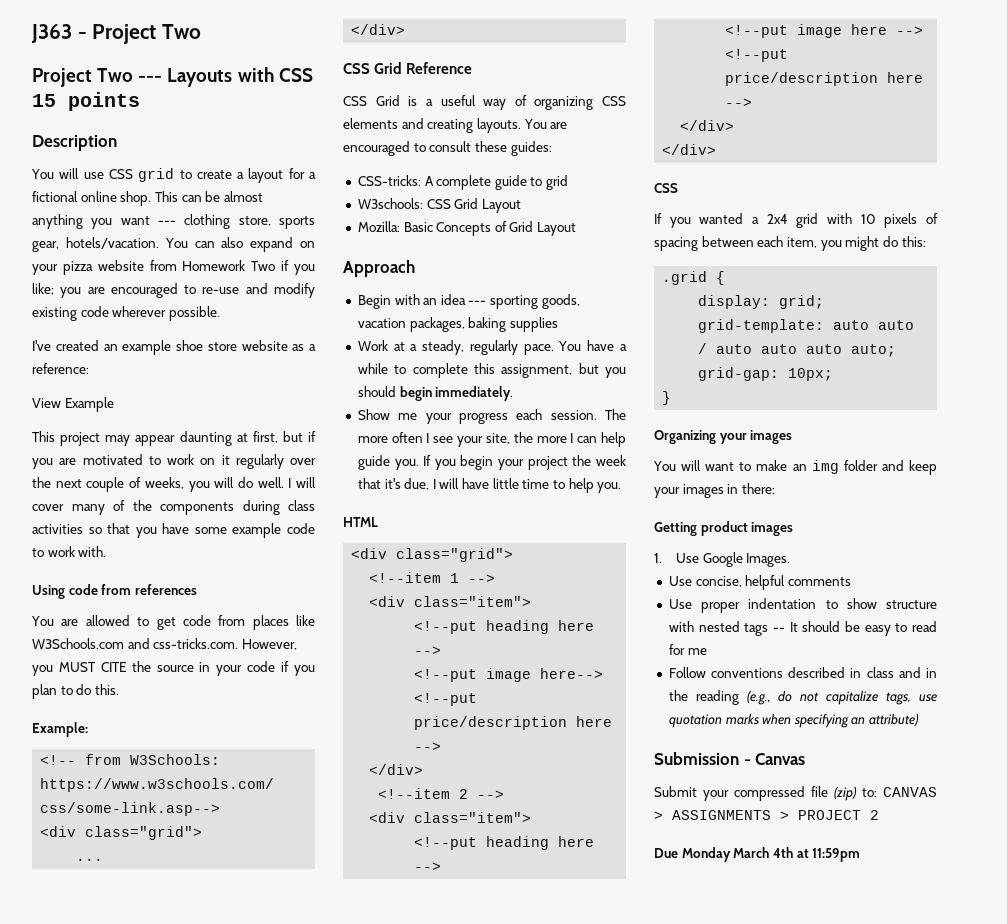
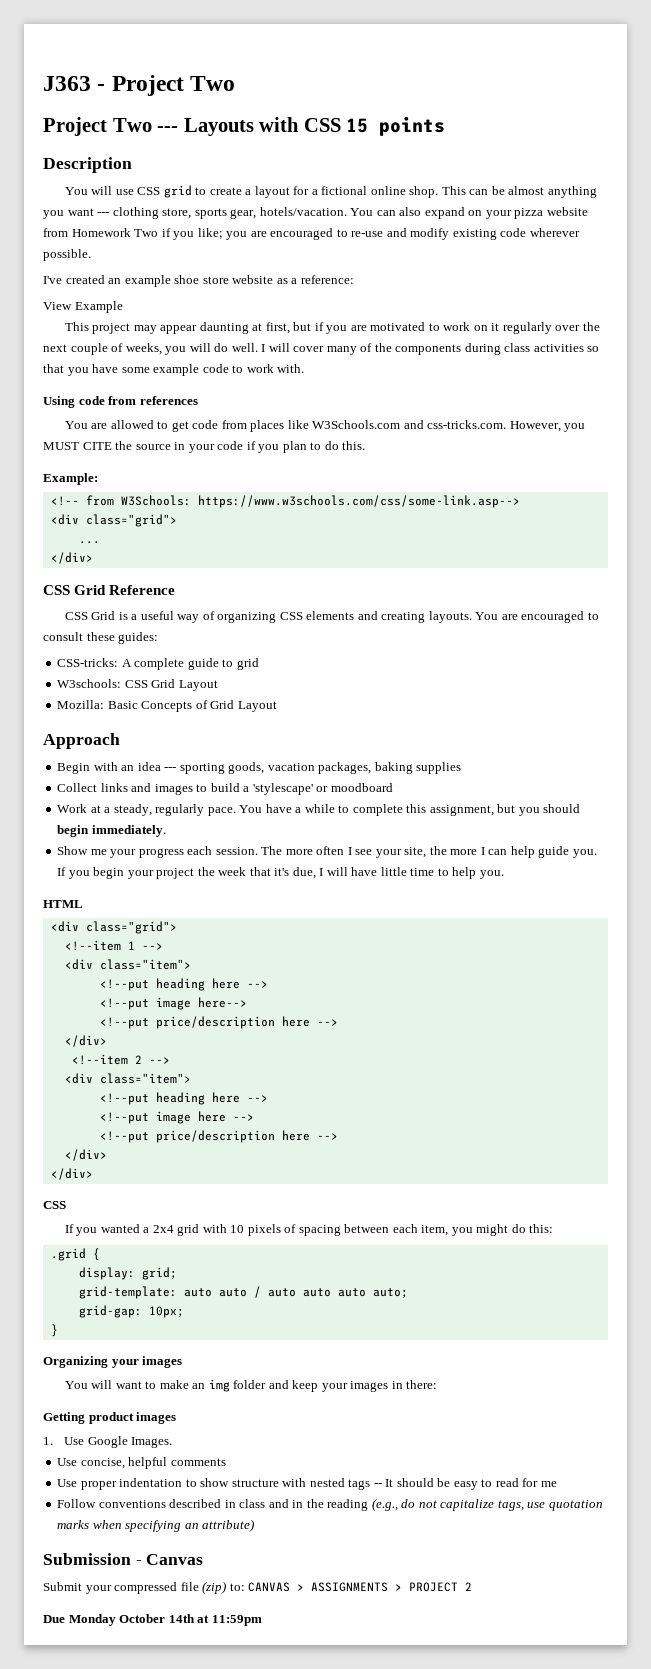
(558, 324) none -> [57,783,393,795] // Collect links and images to build a 'stylescape' or moodboard
[733,847,793,858] March 4th -> [119,1614,195,1623] October 14th

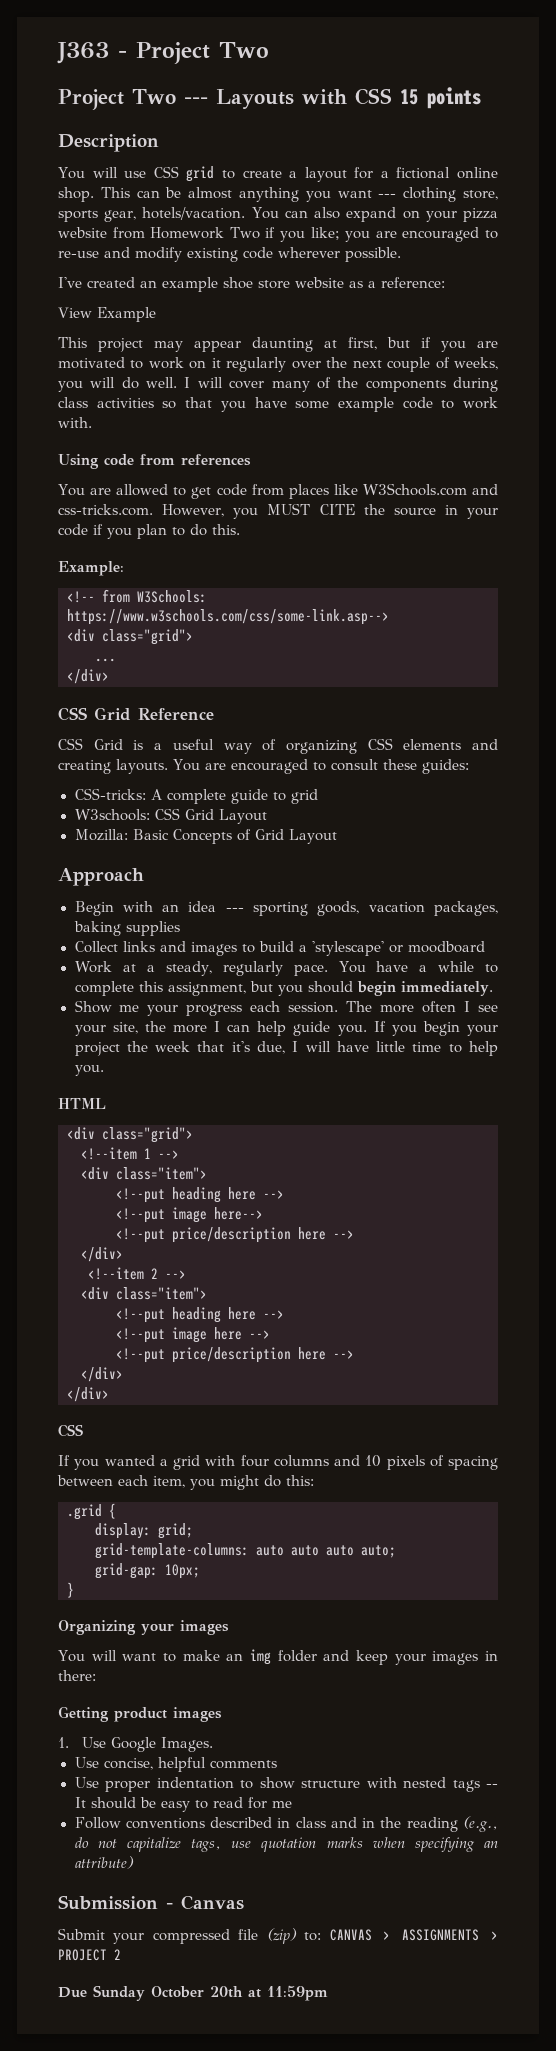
[152,1225,174,1233] 2x4 -> (168, 1462) none
(227, 1228) none -> [240,1455,360,1467] four columns and
[78,1286,261,1299] grid-template: auto auto / -> [95,1543,249,1559] grid-template-columns:
[68,1614,195,1626] Monday October 14th -> [93,1985,243,2001] Sunday October 20th

